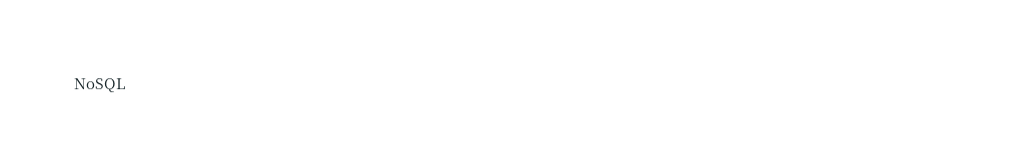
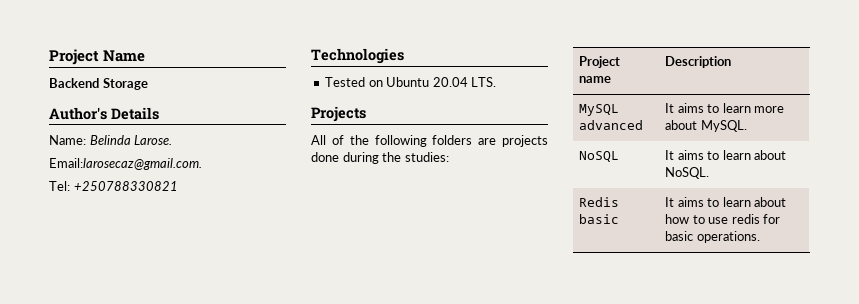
[74,78,126,93] NoSQL -> [49,49,146,65] [49,78,148,90] [49,107,159,120] [49,135,173,145] [49,158,202,170] [49,181,178,191] [311,48,404,64] [325,77,497,87] [311,106,366,122] [311,135,548,147] [311,152,449,164] [579,56,621,68] [579,76,612,83] [665,56,732,68] [579,104,620,116] [579,120,644,130] [665,103,785,113] [665,120,747,132] [579,151,620,162] [665,150,787,160] [665,167,710,179] [579,197,620,207] [579,214,620,224] [665,197,787,207] [665,214,781,224] [665,231,760,243] Project Name // Backend Storage // Author's Details // Name: Belinda Larose. // Email:larosecaz@gmail.com. // Tel: +250788330821 // Technologies // Tested on Ubuntu 20.04 LTS. // Projects // All of the following folders are projects done during the studies: // Project name | Description // MySQL advanced | It aims to learn more about MySQL. // NoSQL | It aims to learn about NoSQL. // Redis basic | It aims to learn about how to use redis for basic operations.

